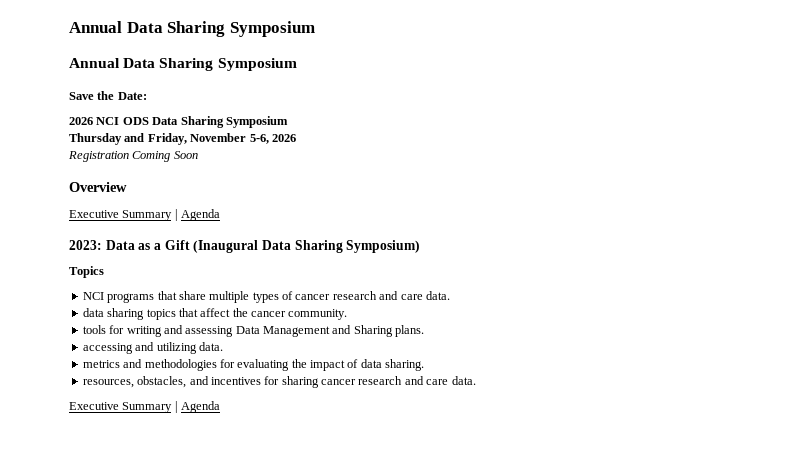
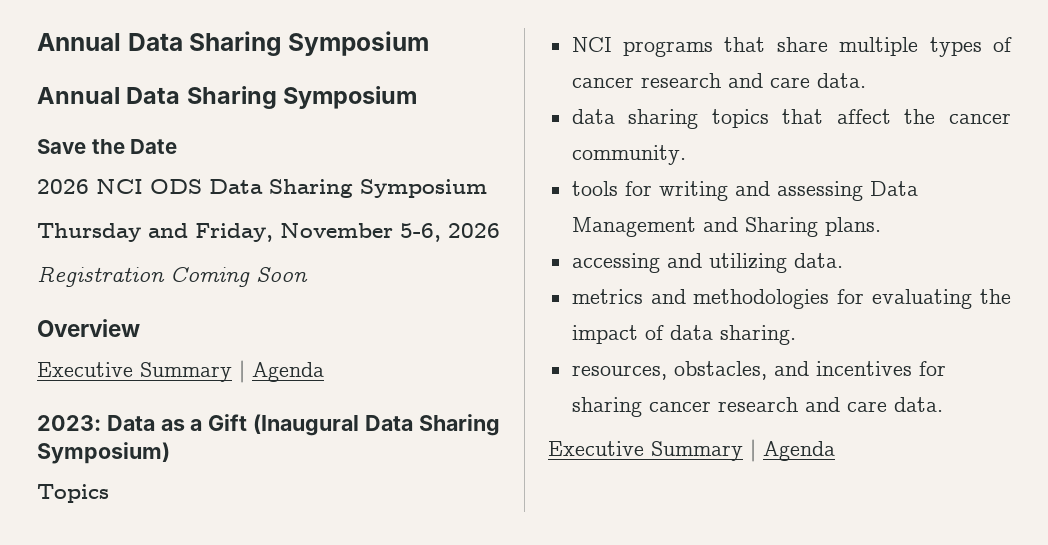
[117,92,147,100] Date: -> [130,139,178,154] Date

